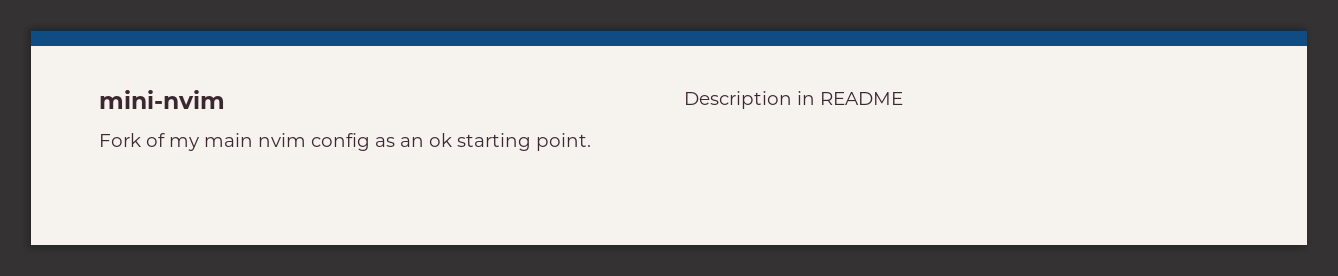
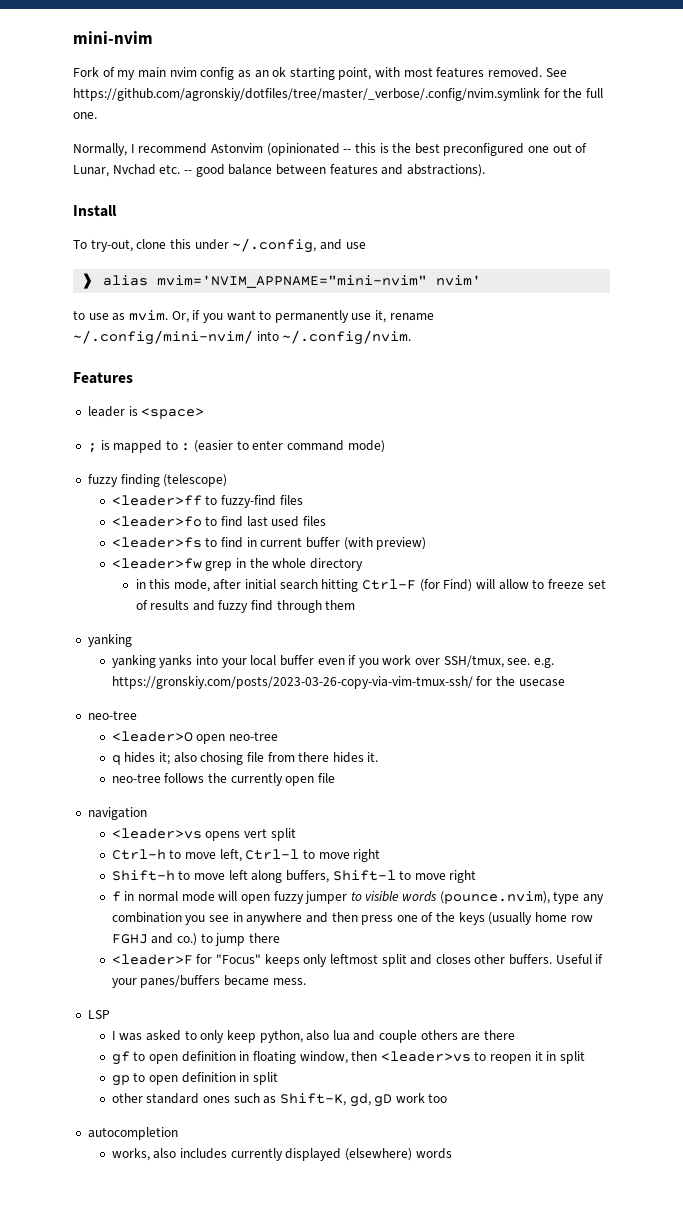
[536,133,591,151] [684,91,903,109] point. Description in README -> [338,67,567,80] [73,88,603,101] [73,112,97,119] [73,143,588,156] [73,164,485,177] [73,205,117,217] [73,238,366,253] [81,273,482,289] [73,310,434,323] [73,330,412,345] [73,372,133,384] [87,406,205,419] [87,440,385,453] [87,474,228,487] [111,495,303,508] [111,516,326,527] [111,537,427,550] [111,558,363,571] [135,579,606,592] [135,600,356,613] [87,634,132,647] [111,655,555,668] [111,676,565,689] [87,710,137,720] [111,731,278,744] [111,752,379,765] [111,773,335,786] [87,807,147,820] [111,828,296,841] [111,849,381,862] [111,870,477,883] [111,891,605,904] [111,912,593,925] [111,933,280,946] [111,954,604,967] [111,975,306,988] [87,1010,110,1019] [111,1030,516,1043] [111,1051,586,1065] [111,1072,278,1086] [111,1093,448,1107] [87,1127,178,1140] [111,1148,452,1161] point, with most features removed. See https://github.com/agronskiy/dotfiles/tree/master/_verbose/.config/nvim.symlink for the full one. // Normally, I recommend Astonvim (opinionated -- this is the best preconfigured one out of Lunar, Nvchad etc. -- good balance between features and abstractions). // Install // To try-out, clone this under ~/.config, and use // ❱ alias mvim='NVIM_APPNAME="mini-nvim" nvim' // to use as mvim. Or, if you want to permanently use it, rename ~/.config/mini-nvim/ into ~/.config/nvim. // Features // leader is <space> // ; is mapped to : (easier to enter command mode) // fuzzy finding (telescope) // <leader>ff to fuzzy-find files // <leader>fo to find last used files // <leader>fs to find in current buffer (with preview) // <leader>fw grep in the whole directory // in this mode, after initial search hitting Ctrl-F (for Find) will allow to freeze set of results and fuzzy find through them // yanking // yanking yanks into your local buffer even if you work over SSH/tmux, see. e.g. https://gronskiy.com/posts/2023-03-26-copy-via-vim-tmux-ssh/ for the usecase // neo-tree // <leader>O open neo-tree // q hides it; also chosing file from there hides it. // neo-tree follows the currently open file // navigation // <leader>vs opens vert split // Ctrl-h to move left, Ctrl-l to move right // Shift-h to move left along buffers, Shift-l to move right // f in normal mode will open fuzzy jumper to visible words (pounce.nvim), type any combination you see in anywhere and then press one of the keys (usually home row FGHJ and co.) to jump there // <leader>F for "Focus" keeps only leftmost split and closes other buffers. Useful if your panes/buffers became mess. // LSP // I was asked to only keep python, also lua and couple others are there // gf to open definition in floating window, then <leader>vs to reopen it in split // gp to open definition in split // other standard ones such as Shift-K, gd, gD work too // autocompletion // works, also includes currently displayed (elsewhere) words

